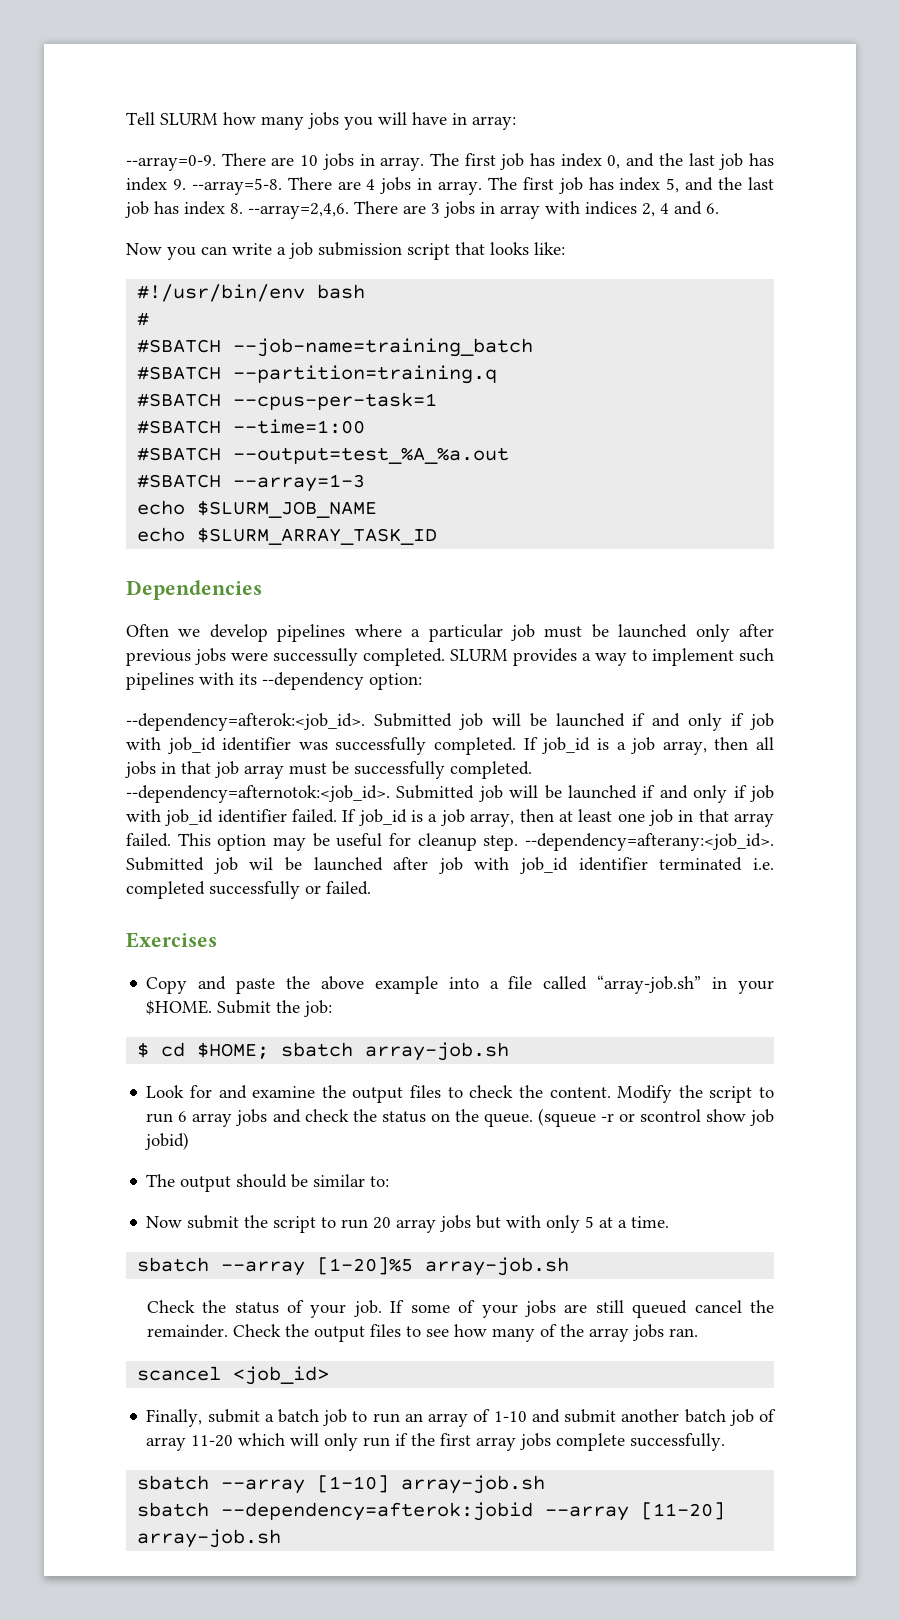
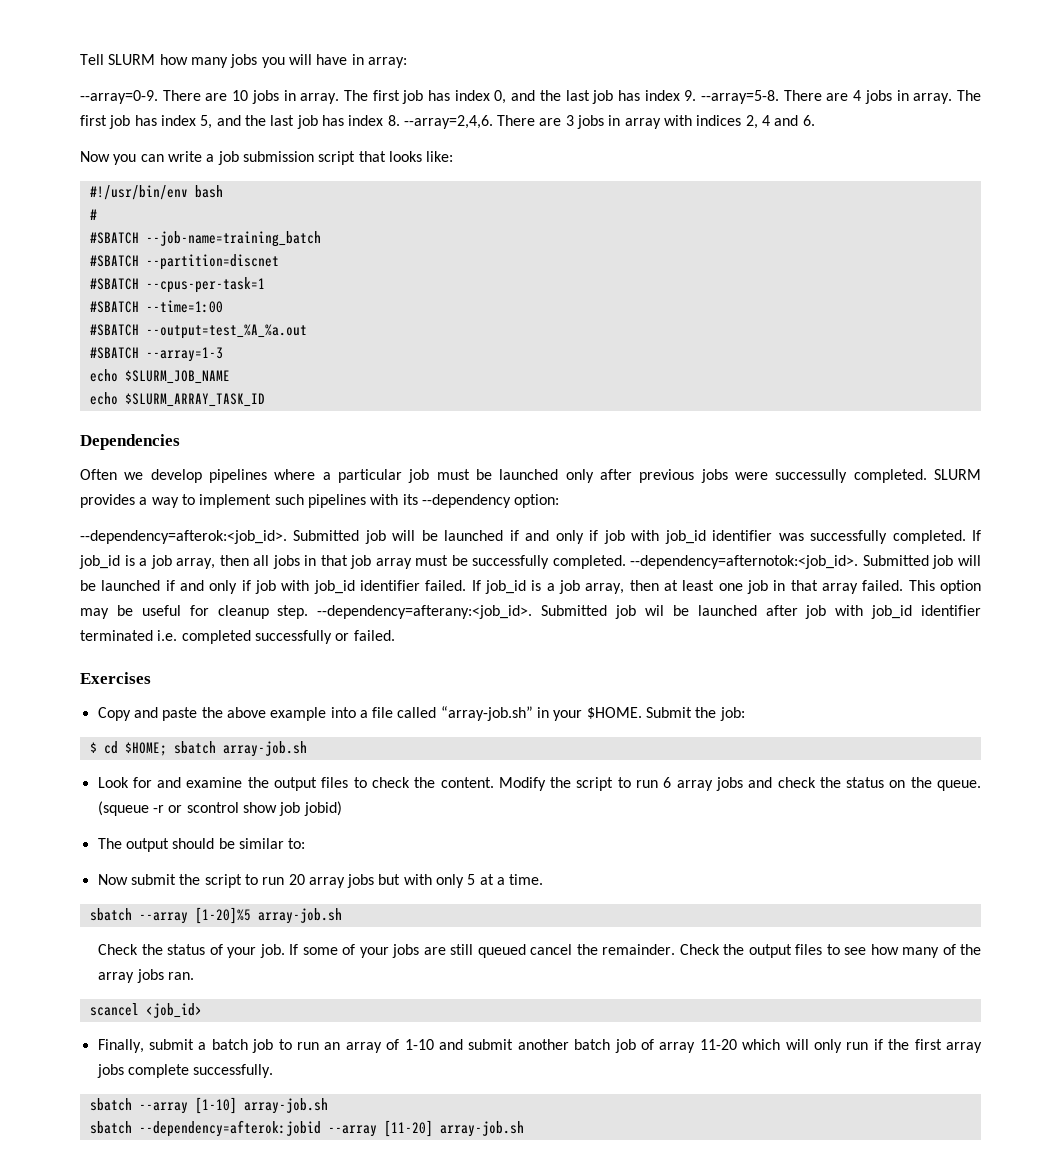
[233,365,498,384] --partition=training.q -> [145,254,279,270] --partition=discnet

